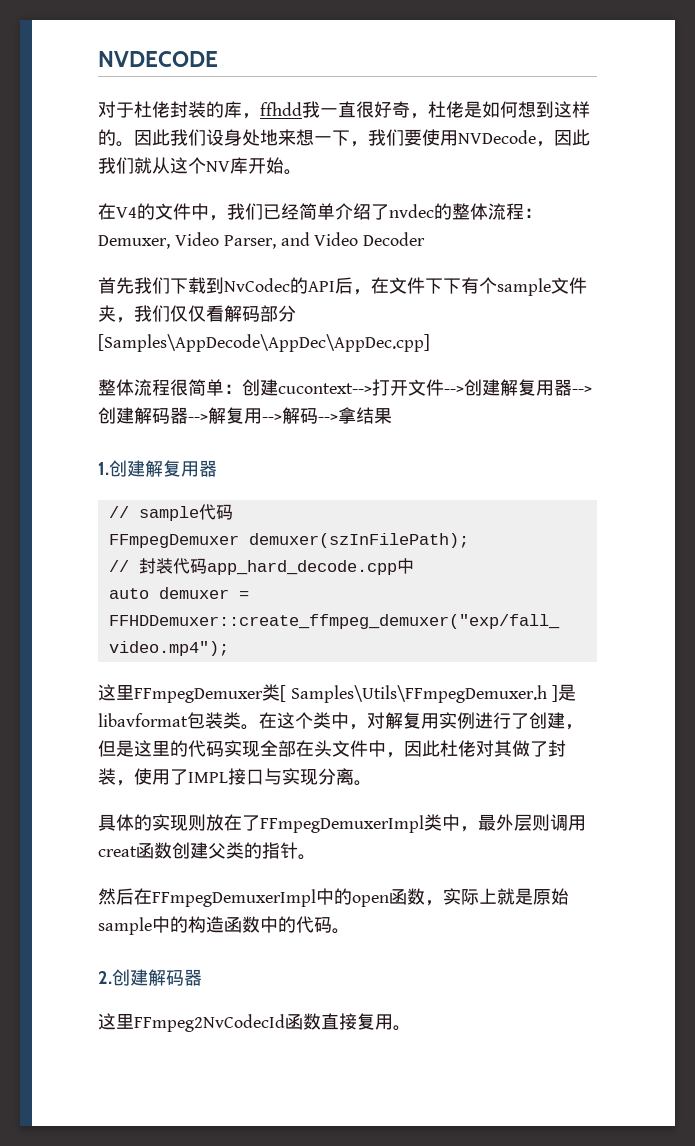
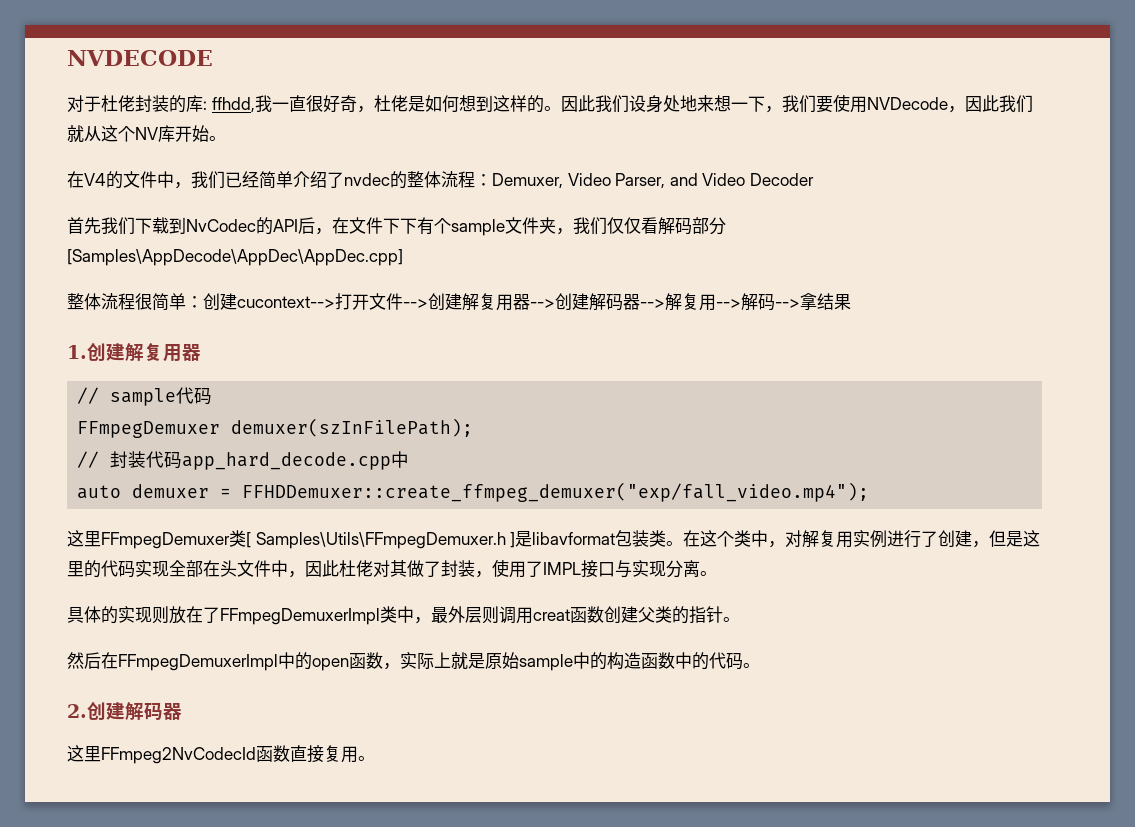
[242,102,302,119] ，ffhdd -> [203,97,255,113] : ffhdd,

